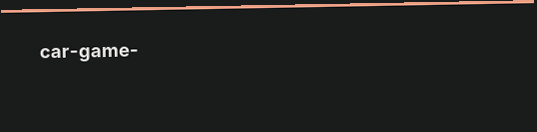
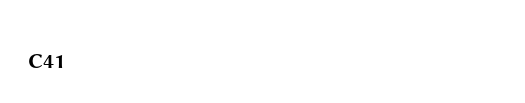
[39,46,139,63] car-game- -> [28,54,65,68] C41

